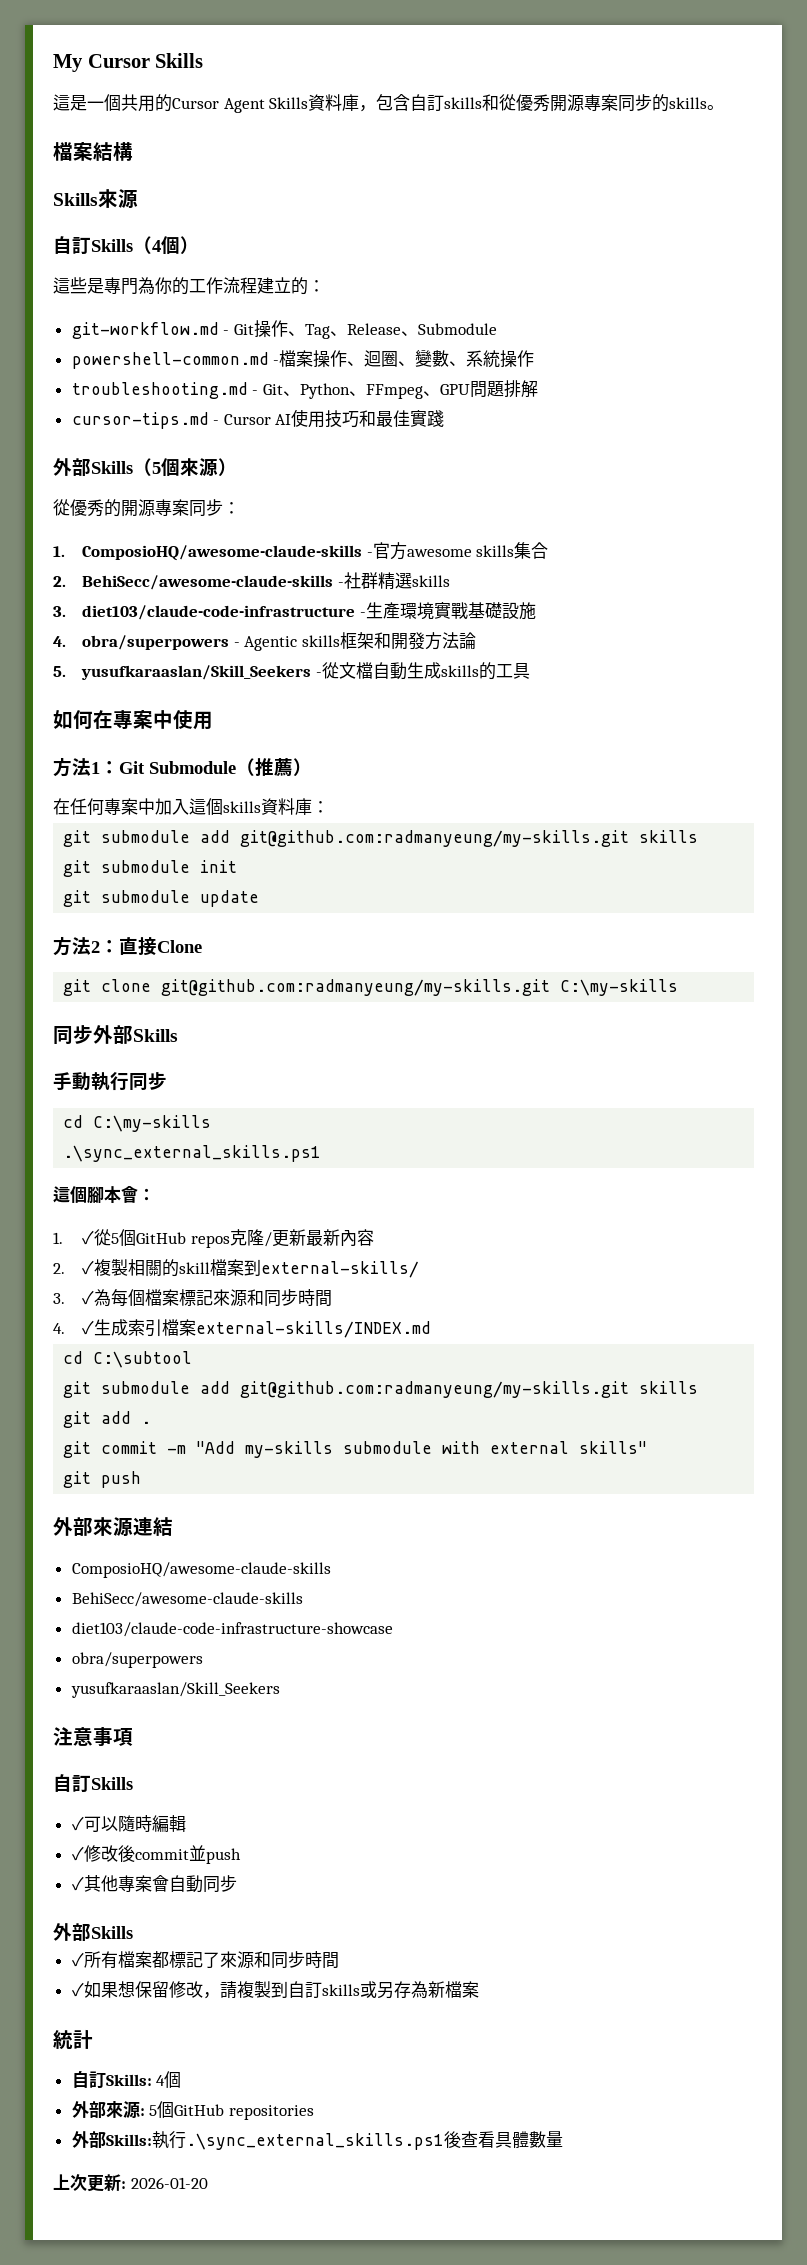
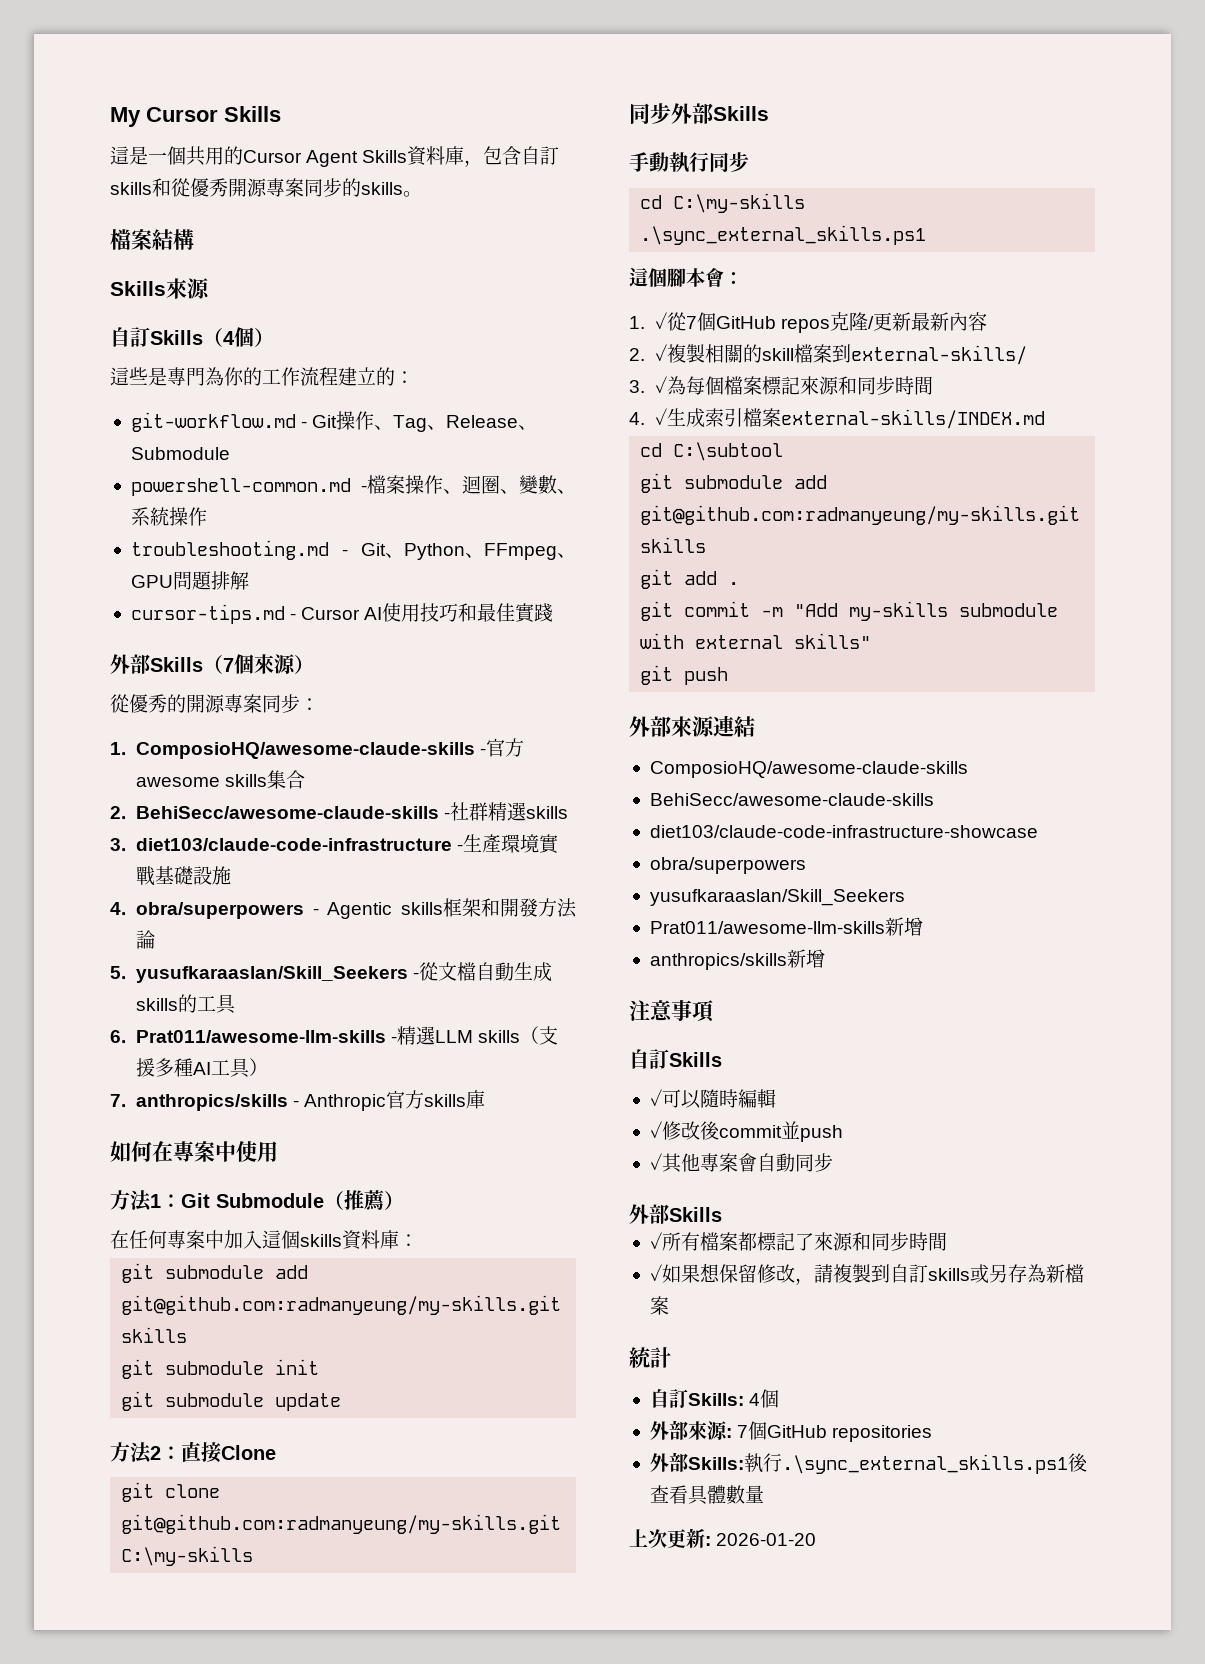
[152,462,161,474] 5 -> [223,658,234,672] 7
(530, 671) none -> [110,1026,559,1045] [136,1058,269,1078] [110,1090,486,1111] // 6. Prat011/awesome-llm-skills -精選LLM skills（支援多種AI工具） // 7. anthropics/skills - Anthropic官方skills庫
[111,1233,120,1244] 5 -> [686,316,698,329] 7
(280, 1690) none -> [649,917,923,936] [649,949,825,970] // Prat011/awesome-llm-skills新增 // anthropics/skills新增
[149,2105,158,2116] 5 -> [737,1425,749,1438] 7

